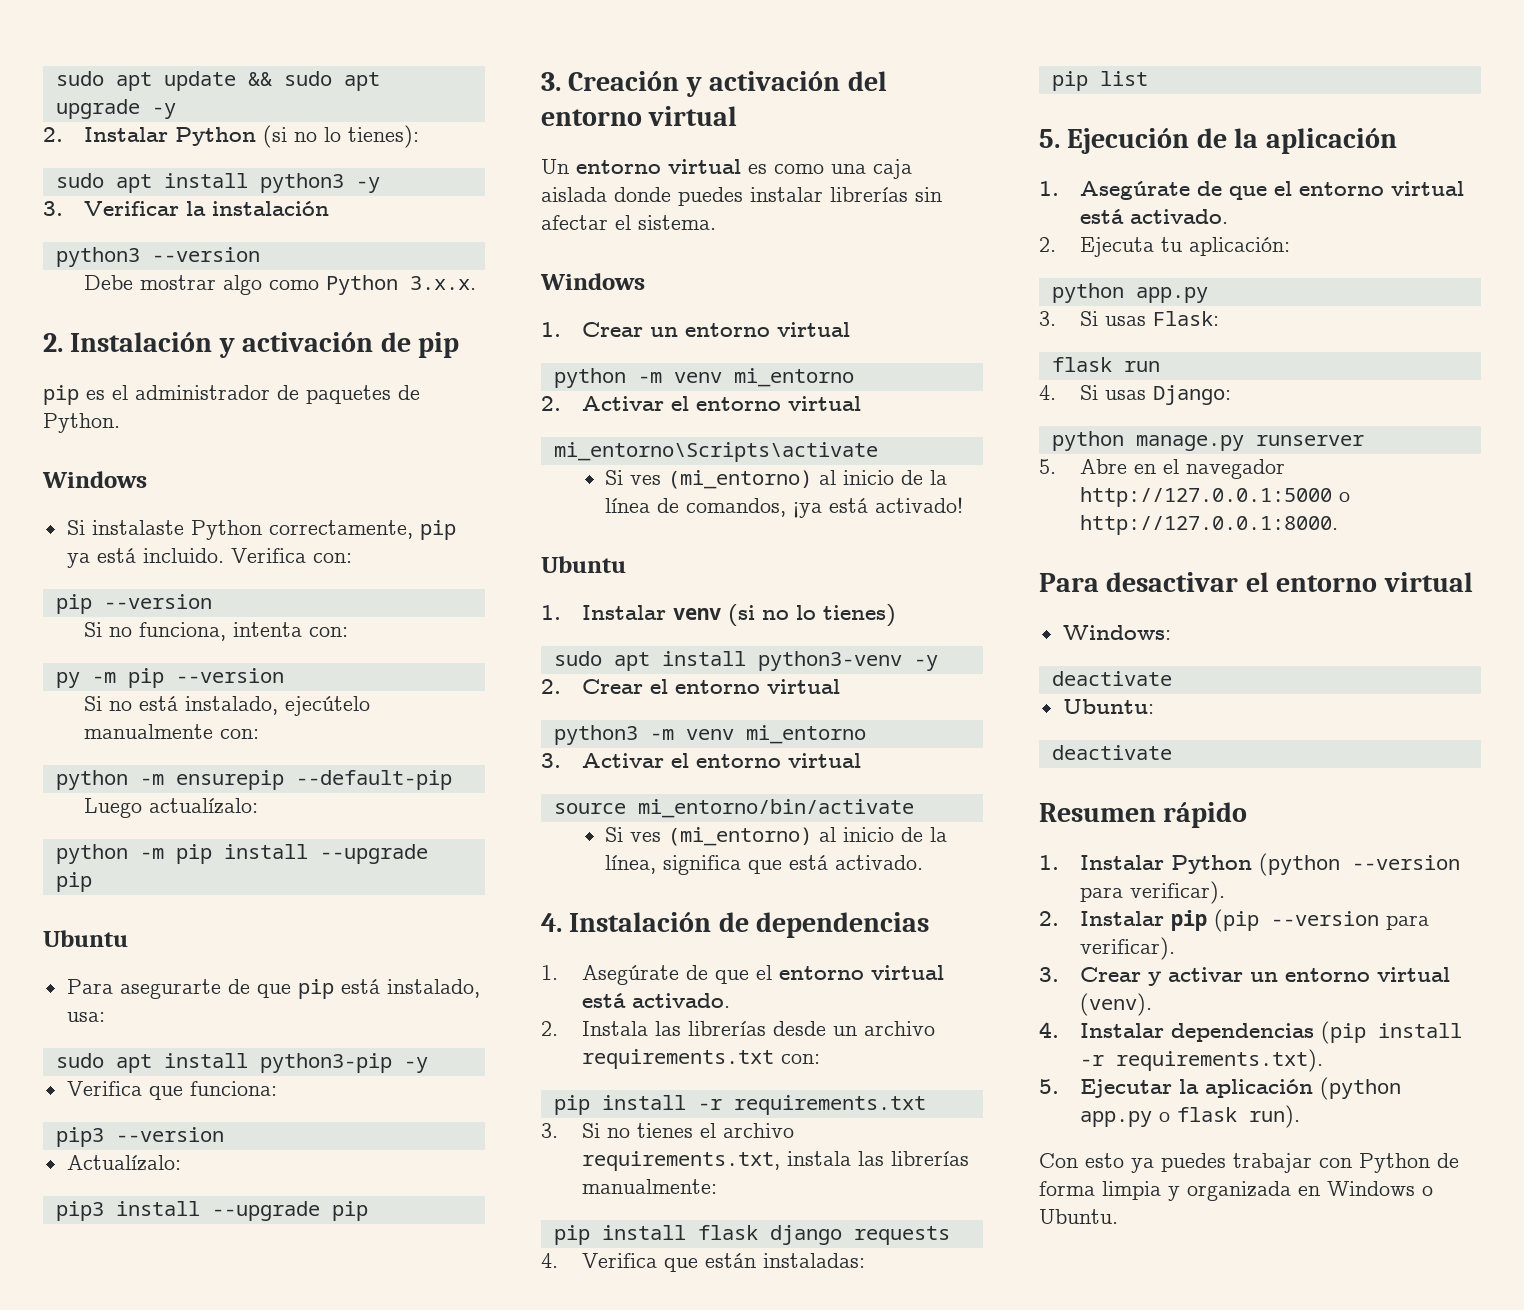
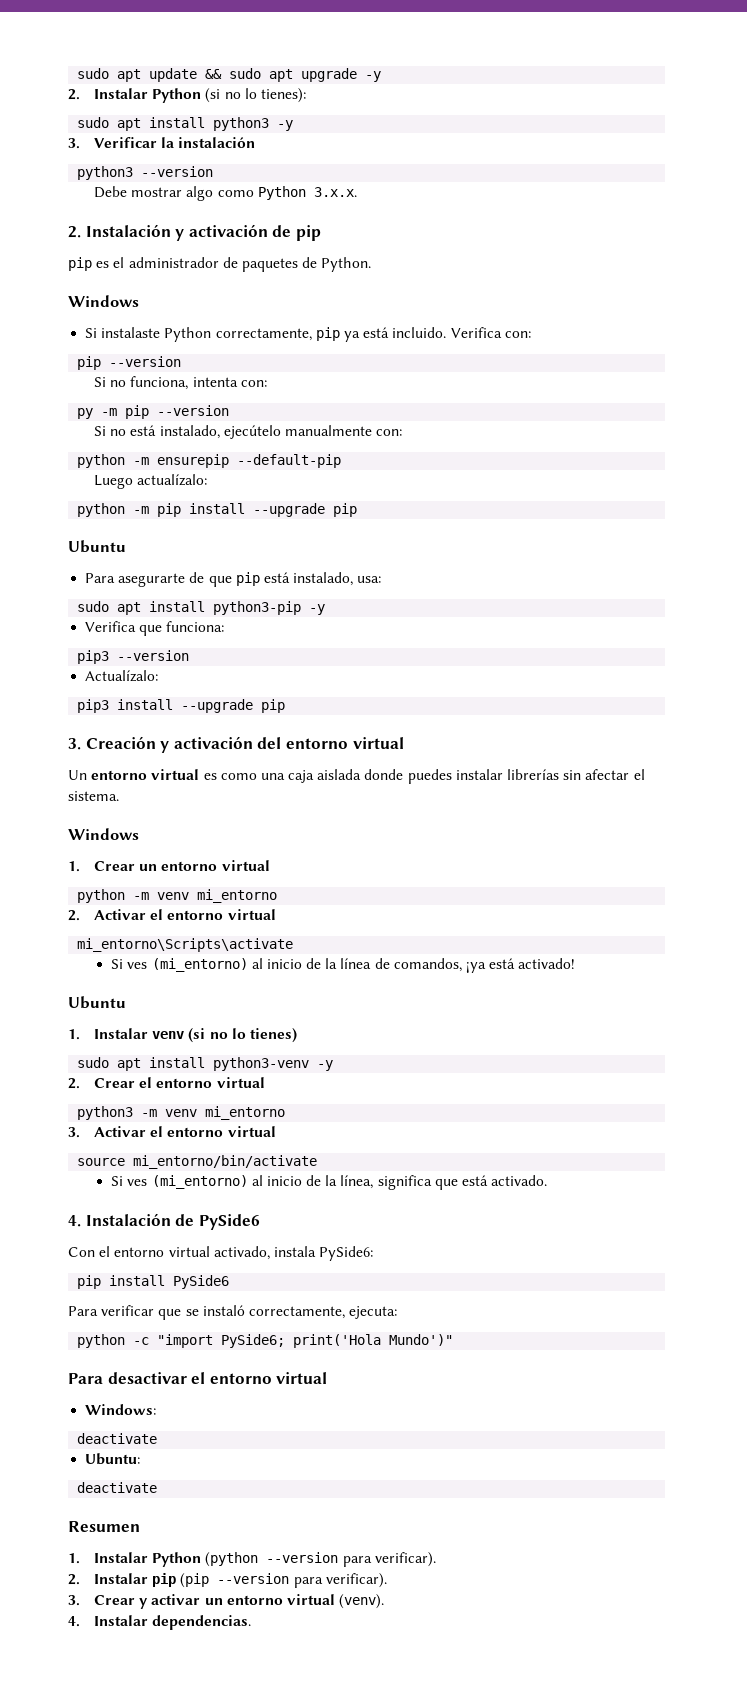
[756,912,930,938] [541,965,944,985] [581,993,730,1008] [541,1021,935,1036] [581,1049,820,1069] [553,1095,926,1115] [541,1123,794,1138] [581,1151,969,1171] [581,1179,717,1194] [553,1225,950,1245] [541,1253,865,1272] [1051,71,1148,91] [1039,128,1397,154] [1039,181,1464,200] [1079,209,1228,224] [1039,237,1290,257] [1051,283,1208,303] [1039,311,1219,326] [1051,357,1160,372] [1039,385,1231,405] [1051,431,1364,451] [1039,459,1285,479] [1079,487,1350,507] [1079,515,1338,535] dependencias // 1. Asegúrate de que el entorno virtual está activado. // 2. Instala las librerías desde un archivo requirements.txt con: // pip install -r requirements.txt // 3. Si no tienes el archivo requirements.txt, instala las librerías manualmente: // pip install flask django requests // 4. Verifica que están instaladas: // pip list // 5. Ejecución de la aplicación // 1. Asegúrate de que el entorno virtual está activado. // 2. Ejecuta tu aplicación: // python app.py // 3. Si usas Flask: // flask run // 4. Si usas Django: // python manage.py runserver // 5. Abre en el navegador http://127.0.0.1:5000 o http://127.0.0.1:8000. -> [198,1214,260,1230] [68,1246,374,1261] [77,1275,230,1289] [68,1305,398,1320] [77,1334,454,1348] PySide6 // Con el entorno virtual activado, instala PySide6: // pip install PySide6 // Para verificar que se instaló correctamente, ejecuta: // python -c "import PySide6; print('Hola Mundo')"
[1163,802,1248,828] rápido -> (140, 1526) none
[1170,1021,1462,1044] [1079,1049,1323,1072] [1039,1077,1401,1100] [1079,1105,1300,1128] [1039,1153,1459,1173] [1039,1181,1433,1201] [1039,1209,1118,1224] dependencias (pip install -r requirements.txt). // 5. Ejecutar la aplicación (python app.py o flask run). // Con esto ya puedes trabajar con Python de forma limpia y organizada en Windows o Ubuntu. -> [152,1615,252,1630] dependencias.

